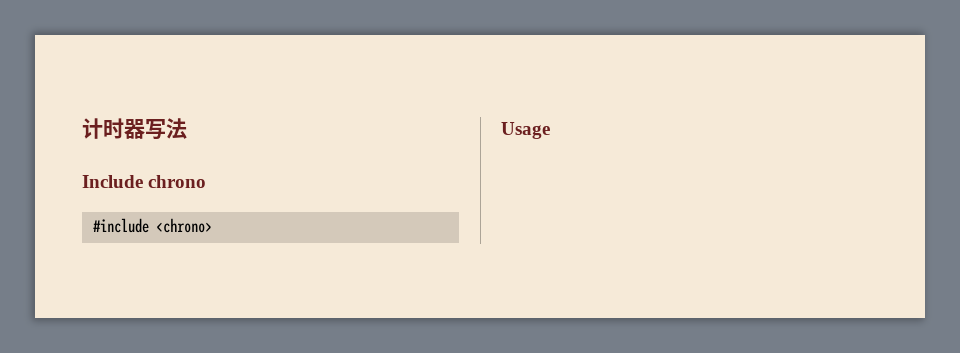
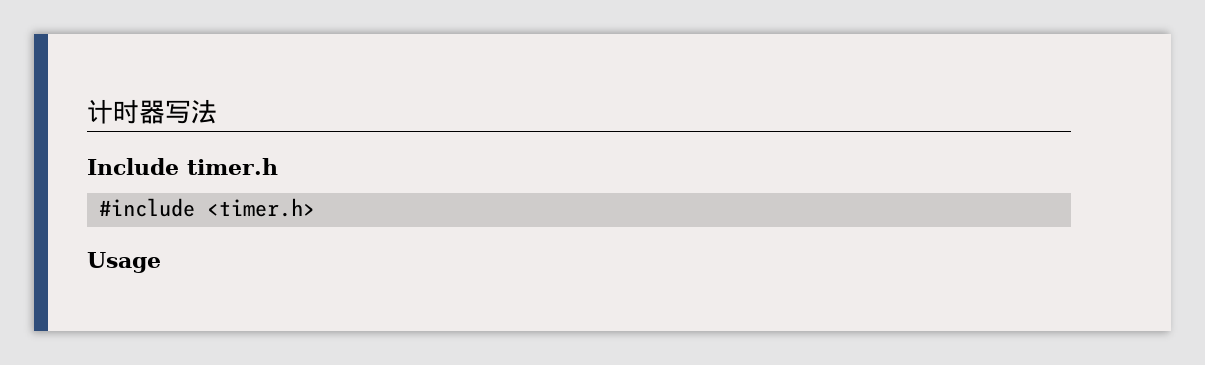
[148,175,207,188] chrono -> [187,158,278,175] timer.h
[155,218,212,233] <chrono> -> [207,198,316,217] <timer.h>

